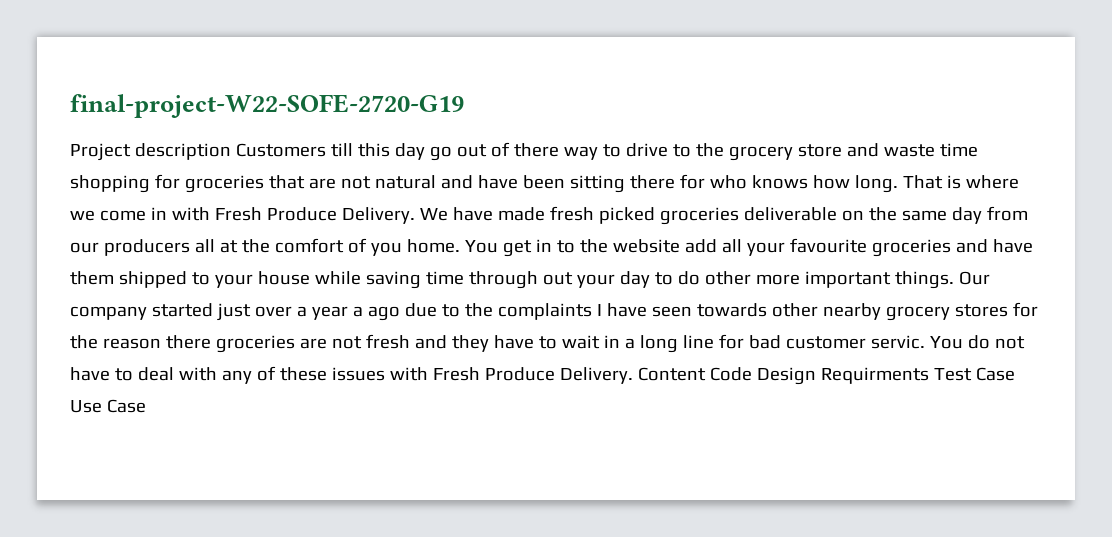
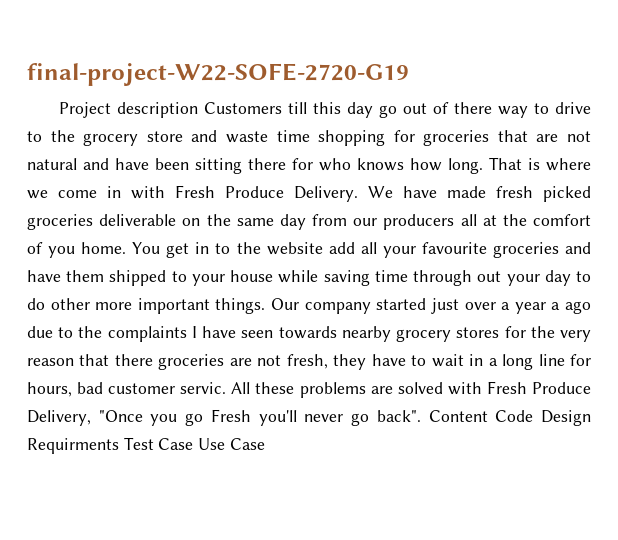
[771,303,818,317] other -> (337, 332) none
[102,338,161,349] reason -> [560,330,591,342] [27,354,110,366] very reason that
[365,334,447,349] fresh and -> [286,354,328,369] fresh,
(744, 341) none -> [27,382,72,397] hours,
[929,335,1025,349] [70,366,633,384] You do not have to deal with any of these issues with Fresh Produce Delivery. -> [231,381,591,398] [27,409,421,426] All these problems are solved with Fresh Produce Delivery, "Once you go Fresh you'll never go back".

